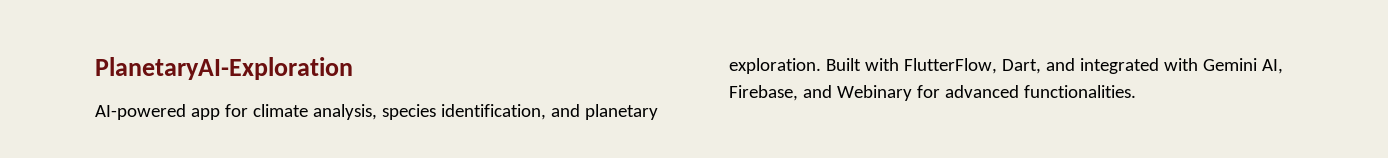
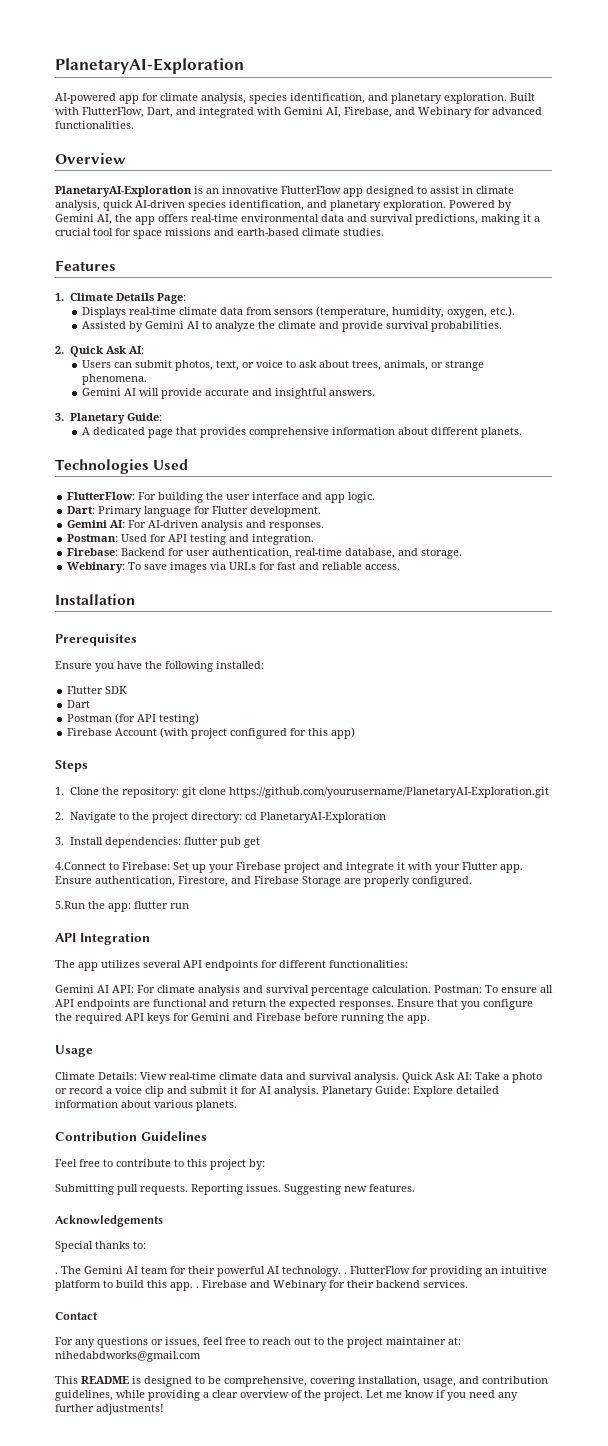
(1136, 91) none -> [55,153,126,164] [55,186,514,197] [55,200,512,211] [55,214,540,225] [55,228,384,239] [55,260,116,271] [55,293,187,304] [82,306,516,318] [82,321,503,332] [55,346,145,357] [82,360,485,371] [82,374,148,385] [82,388,376,399] [55,413,163,424] [82,427,523,438] [55,459,189,474] [67,492,376,503] [67,506,322,517] [67,520,325,531] [67,534,315,545] [67,548,463,559] [67,562,401,573] [55,594,135,605] [55,634,137,646] [55,661,264,672] [67,686,128,694] [67,700,91,708] [67,713,200,725] [67,727,356,739] [55,760,88,772] [55,787,550,798] [55,812,387,823] [55,837,261,848] [55,862,523,873] [55,876,472,887] [55,901,189,912] [55,933,150,945] [55,960,408,971] [55,985,553,996] [55,999,533,1010] [55,1013,430,1024] [55,1045,93,1057] [55,1072,542,1083] [55,1086,499,1097] [55,1100,237,1111] [55,1131,207,1142] [55,1159,265,1170] [55,1184,415,1195] [55,1215,163,1227] [55,1241,146,1252] [55,1266,547,1277] [55,1280,468,1291] [55,1312,98,1320] [55,1337,461,1348] [55,1351,201,1362] [55,1376,548,1387] [55,1390,518,1401] [55,1404,164,1415] // Overview // PlanetaryAI-Exploration is an innovative FlutterFlow app designed to assist in climate analysis, quick AI-driven species identification, and planetary exploration. Powered by Gemini AI, the app offers real-time environmental data and survival predictions, making it a crucial tool for space missions and earth-based climate studies. // Features // 1. Climate Details Page: // Displays real-time climate data from sensors (temperature, humidity, oxygen, etc.). // Assisted by Gemini AI to analyze the climate and provide survival probabilities. // 2. Quick Ask AI: // Users can submit photos, text, or voice to ask about trees, animals, or strange phenomena. // Gemini AI will provide accurate and insightful answers. // 3. Planetary Guide: // A dedicated page that provides comprehensive information about different planets. // Technologies Used // FlutterFlow: For building the user interface and app logic. // Dart: Primary language for Flutter development. // Gemini AI: For AI-driven analysis and responses. // Postman: Used for API testing and integration. // Firebase: Backend for user authentication, real-time database, and storage. // Webinary: To save images via URLs for fast and reliable access. // Installation // Prerequisites // Ensure you have the following installed: // Flutter SDK // Dart // Postman (for API testing) // Firebase Account (with project configured for this app) // Steps // 1. Clone the repository: git clone https://github.com/yourusername/PlanetaryAI-Exploration.git // 2. Navigate to the project directory: cd PlanetaryAI-Exploration // 3. Install dependencies: flutter pub get // 4.Connect to Firebase: Set up your Firebase project and integrate it with your Flutter app. Ensure authentication, Firestore, and Firebase Storage are properly configured. // 5.Run the app: flutter run // API Integration // The app utilizes several API endpoints for different functionalities: // Gemini AI API: For climate analysis and survival percentage calculation. Postman: To ensure all API endpoints are functional and return the expected responses. Ensure that you configure the required API keys for Gemini and Firebase before running the app. // Usage // Climate Details: View real-time climate data and survival analysis. Quick Ask AI: Take a photo or record a voice clip and submit it for AI analysis. Planetary Guide: Explore detailed information about various planets. // Contribution Guidelines // Feel free to contribute to this project by: // Submitting pull requests. Reporting issues. Suggesting new features. // Acknowledgements // Special thanks to: // . The Gemini AI team for their powerful AI technology. . FlutterFlow for providing an intuitive platform to build this app. . Firebase and Webinary for their backend services. // Contact // For any questions or issues, feel free to reach out to the project maintainer at: nihedabdworks@gmail.com // This README is designed to be comprehensive, covering installation, usage, and contribution guidelines, while providing a clear overview of the project. Let me know if you need any further adjustments!

